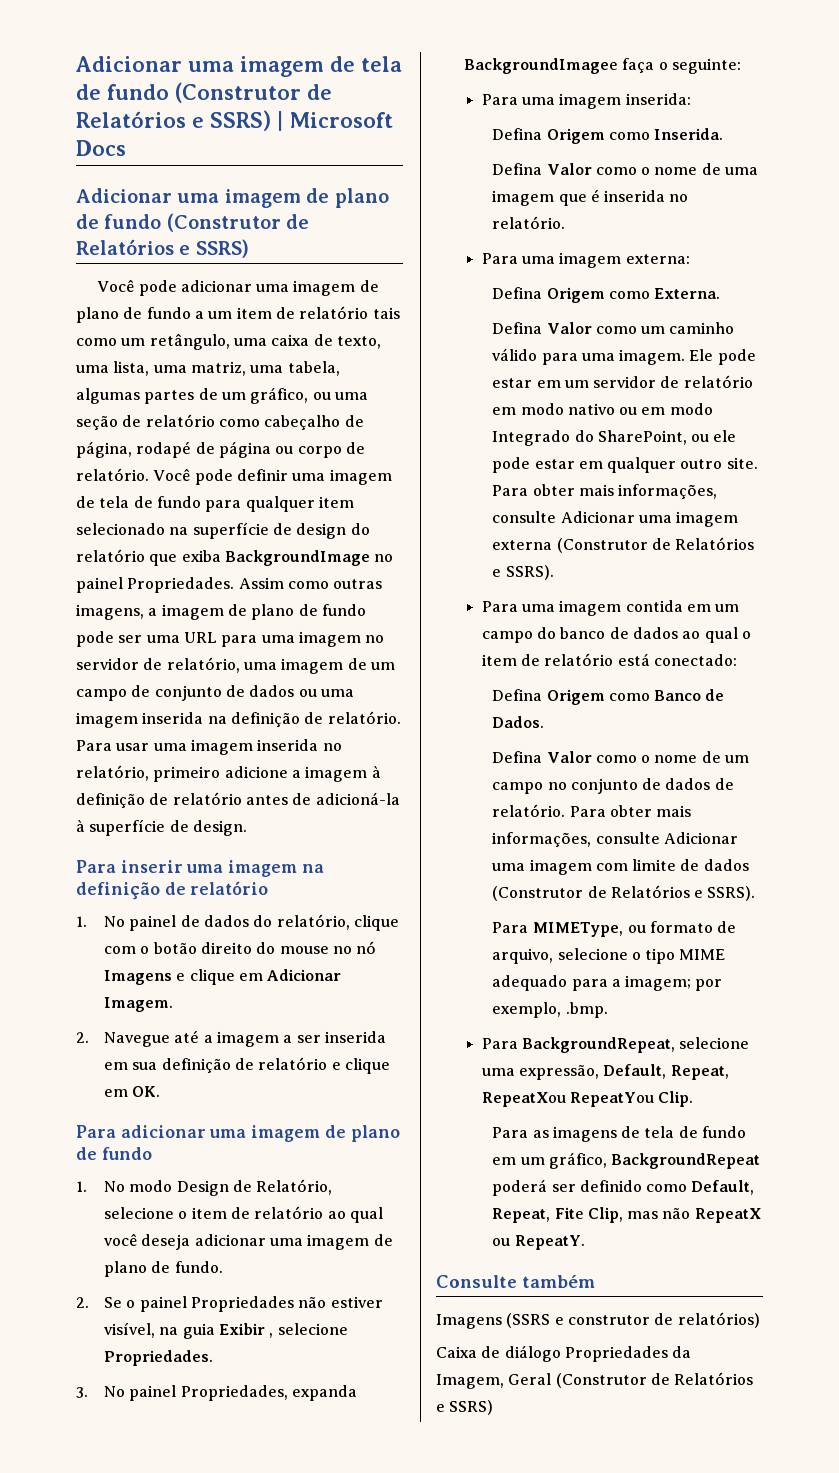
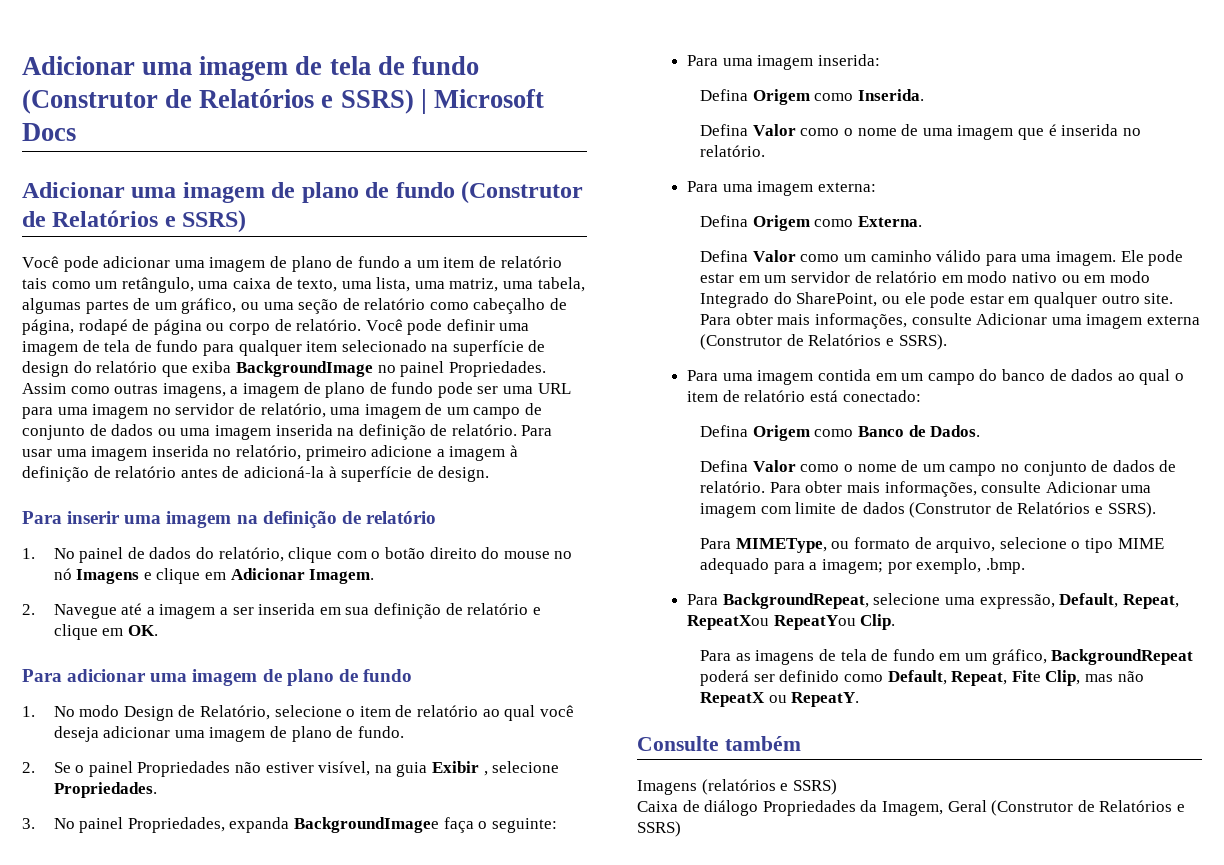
[506,1312,760,1328] (SSRS e construtor de relatórios) -> [701,779,837,795] (relatórios e SSRS)

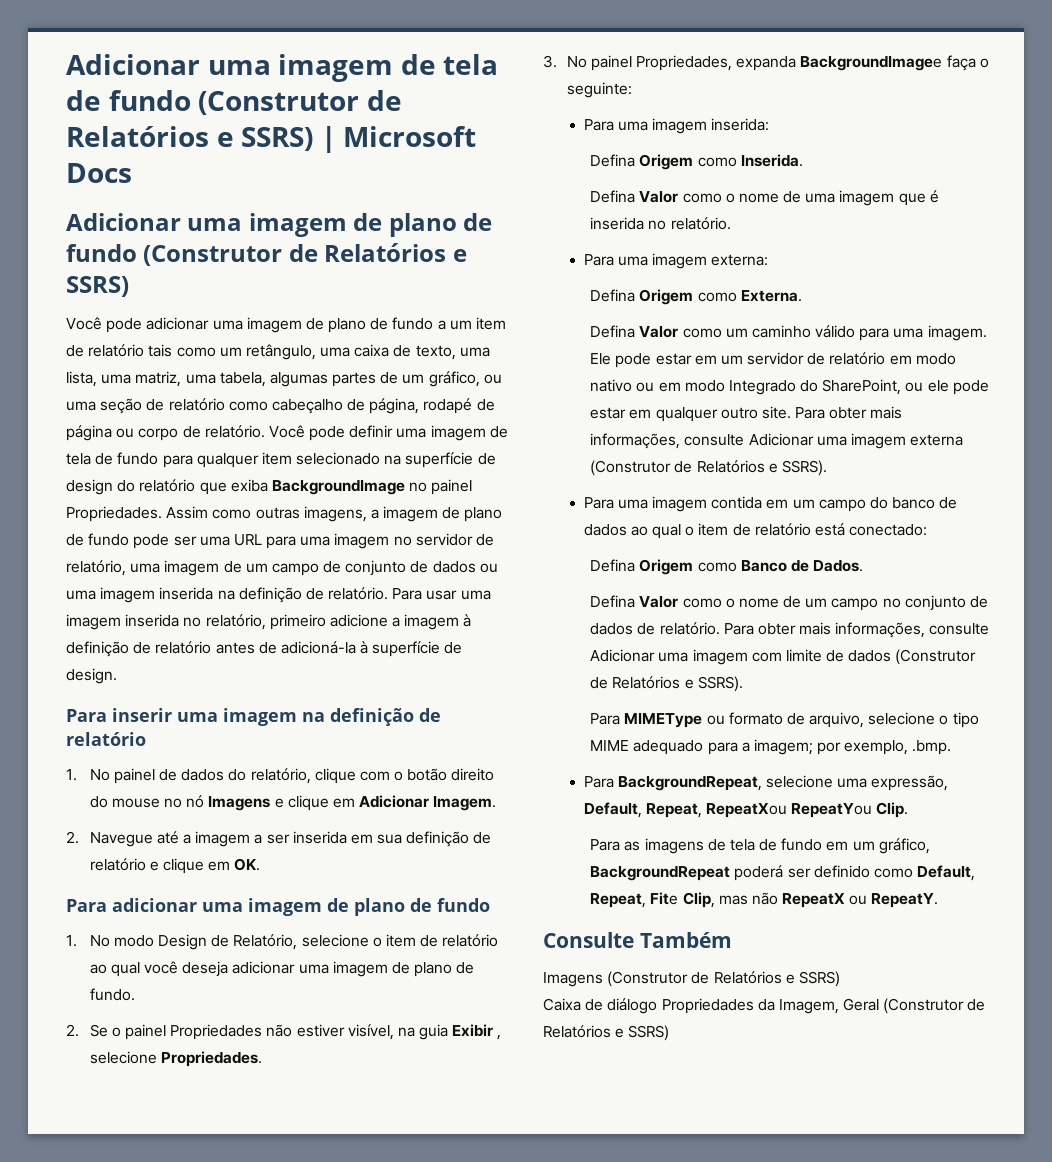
[735,538,827,553] MIMEType, -> [624,713,703,728] MIMEType
[724,736,801,751] [637,779,776,795] também // Imagens (relatórios -> [639,932,732,948] [543,971,782,987] Também // Imagens (Construtor de Relatórios

